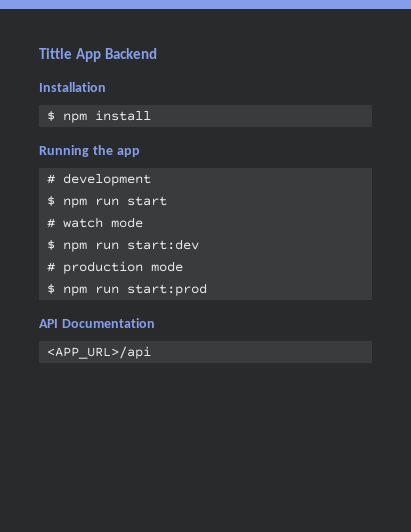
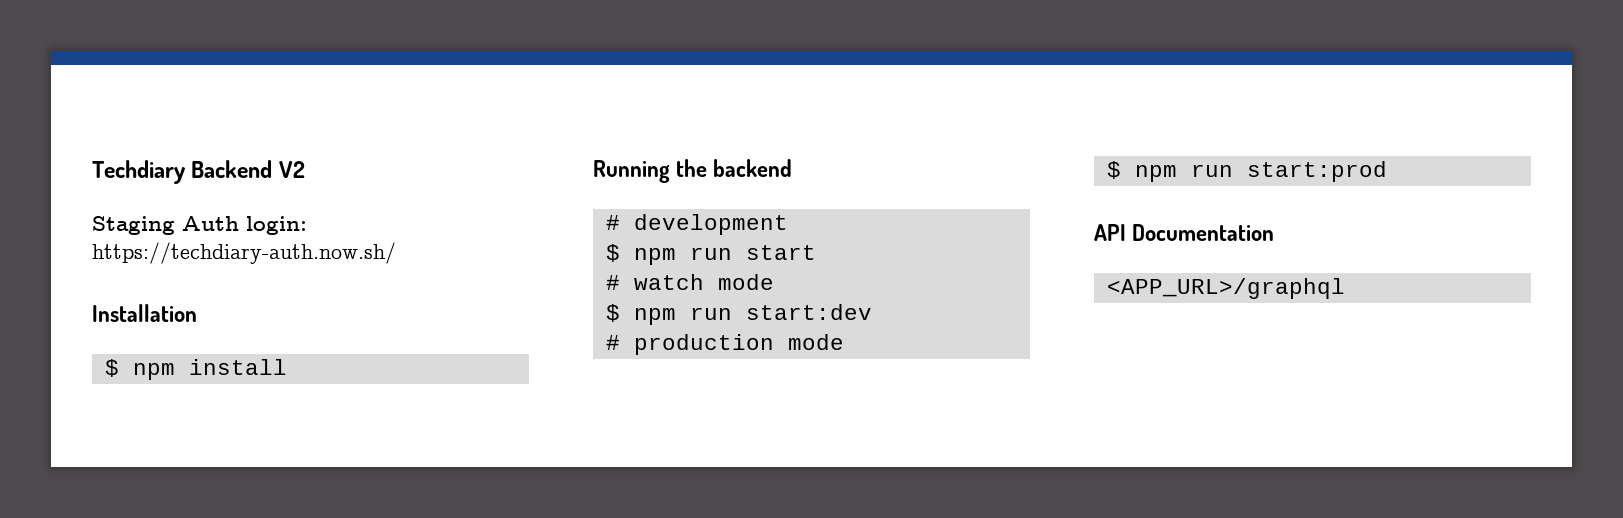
[39,48,101,62] Tittle App -> [92,160,185,184] Techdiary
(157, 53) none -> [278,161,305,178] [92,216,307,235] [92,242,396,264] V2 // Staging Auth login: https://techdiary-auth.now.sh/
[116,148,140,157] app -> [713,159,793,177] backend
[46,346,151,359] <APP_URL>/api -> [1106,278,1345,299] <APP_URL>/graphql

